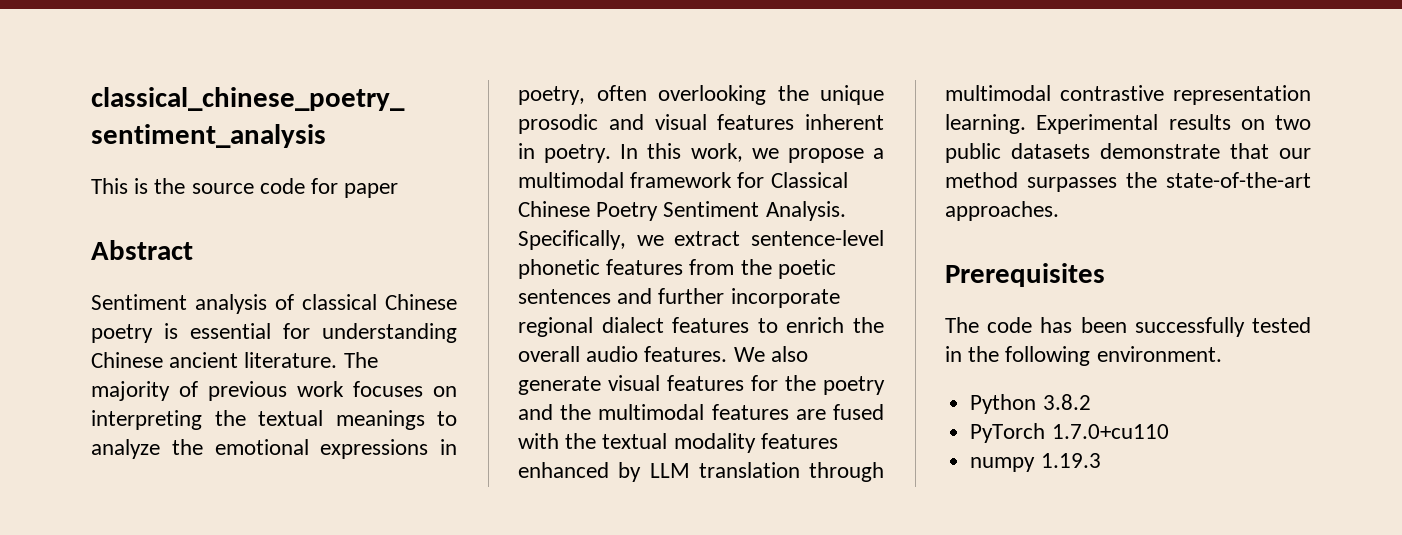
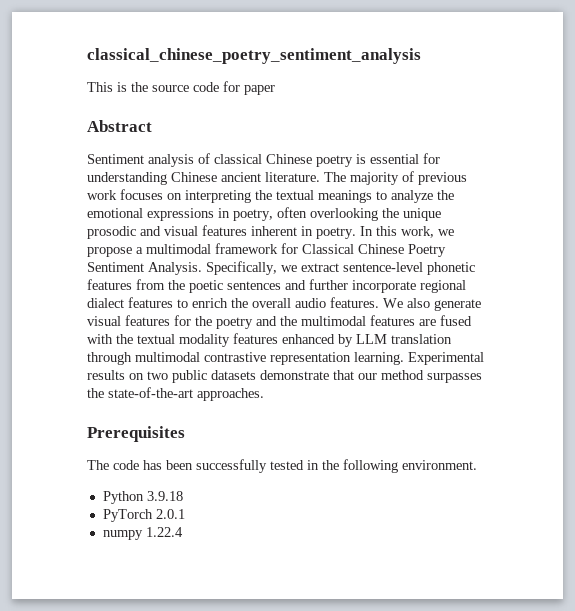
[1042,394,1091,410] 3.8.2 -> [146,491,183,501] 3.9.18
[1051,424,1169,439] 1.7.0+cu110 -> [155,509,185,519] 2.0.1
[1040,453,1101,468] 1.19.3 -> [145,527,183,537] 1.22.4

